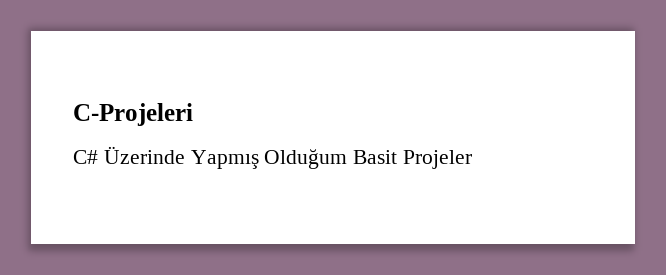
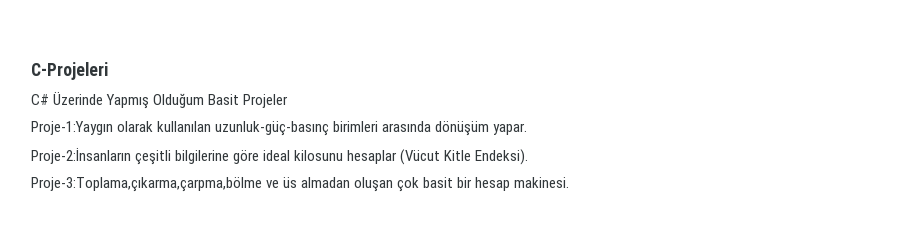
(473, 159) none -> [31,121,528,136] [31,147,529,165] [31,177,570,192] // Proje-1:Yaygın olarak kullanılan uzunluk-güç-basınç birimleri arasında dönüşüm yapar. // Proje-2:İnsanların çeşitli bilgilerine göre ideal kilosunu hesaplar (Vücut Kitle Endeksi). // Proje-3:Toplama,çıkarma,çarpma,bölme ve üs almadan oluşan çok basit bir hesap makinesi.

